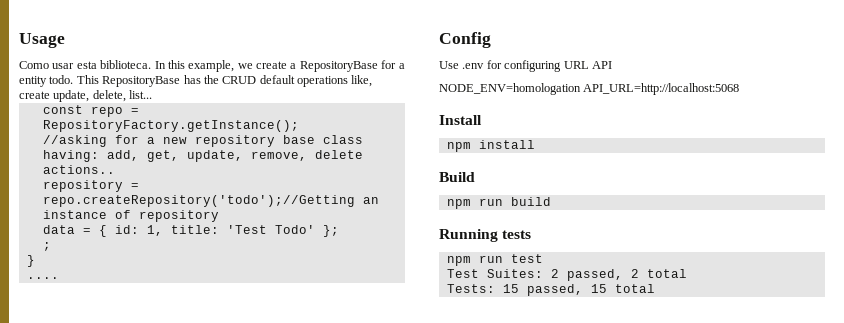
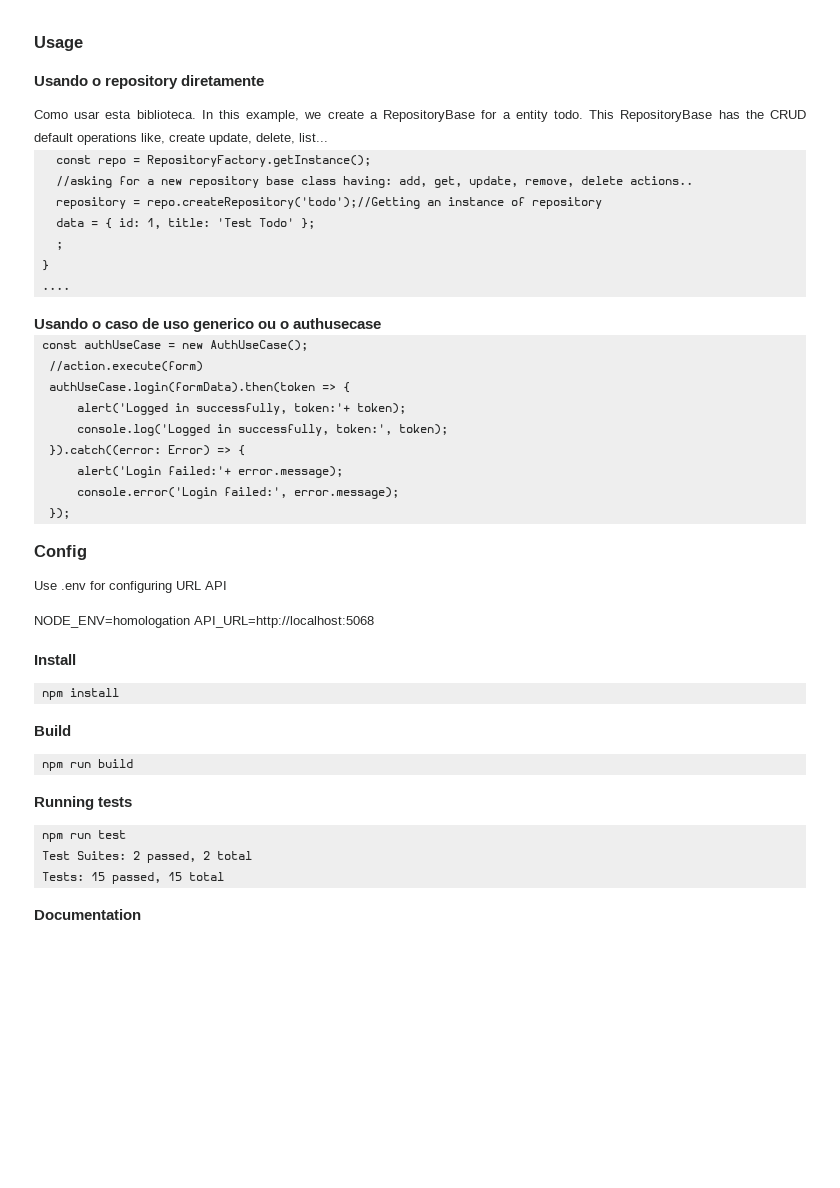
(65, 40) none -> [34,75,265,89] // Usando o repository diretamente
(59, 278) none -> [34,318,382,332] [41,340,308,351] [48,361,203,372] [48,382,350,394] [76,403,406,415] [76,424,448,436] [48,445,245,456] [76,466,343,478] [76,487,399,499] [48,508,70,519] // Usando o caso de uso generico ou o authusecase // const authUseCase = new AuthUseCase(); // //action.execute(form) // authUseCase.login(formData).then(token => { // alert('Logged in successfully, token:'+ token); // console.log('Logged in successfully, token:', token); // }).catch((error: Error) => { // alert('Login failed:'+ error.message); // console.error('Login failed:', error.message); // });
(655, 288) none -> [34,909,141,920] // Documentation

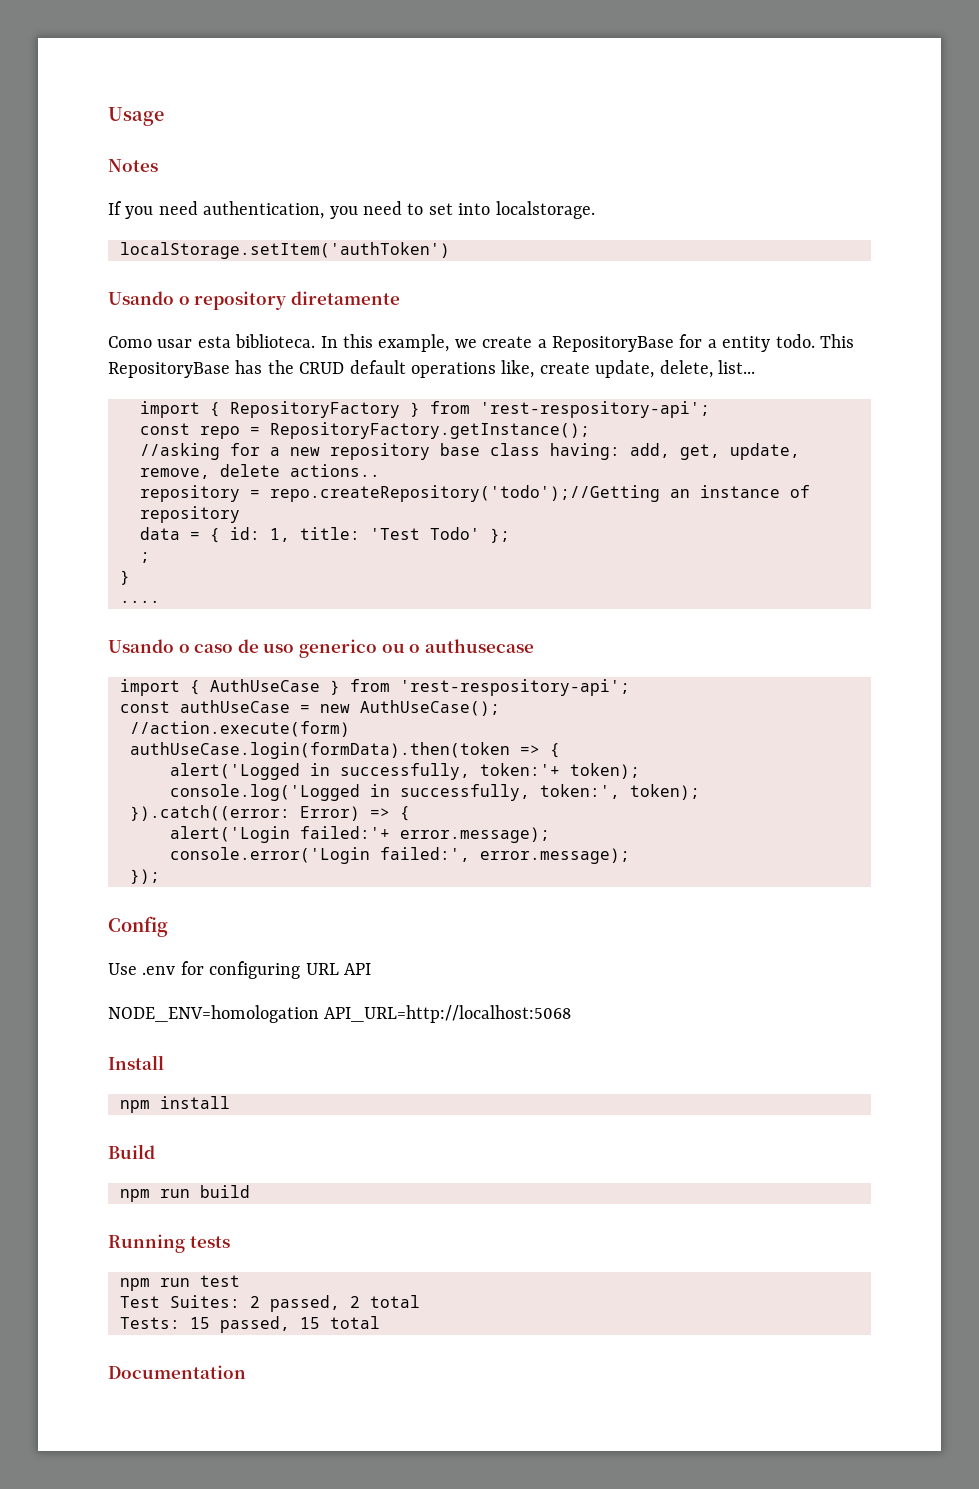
(83, 43) none -> [108,159,158,172] [108,201,595,219] [120,242,450,259] // Notes // If you need authentication, you need to set into localstorage. // localStorage.setItem('authToken')
(328, 137) none -> [140,401,710,418] // import { RepositoryFactory } from 'rest-respository-api';
(382, 323) none -> [120,679,630,696] // import { AuthUseCase } from 'rest-respository-api';

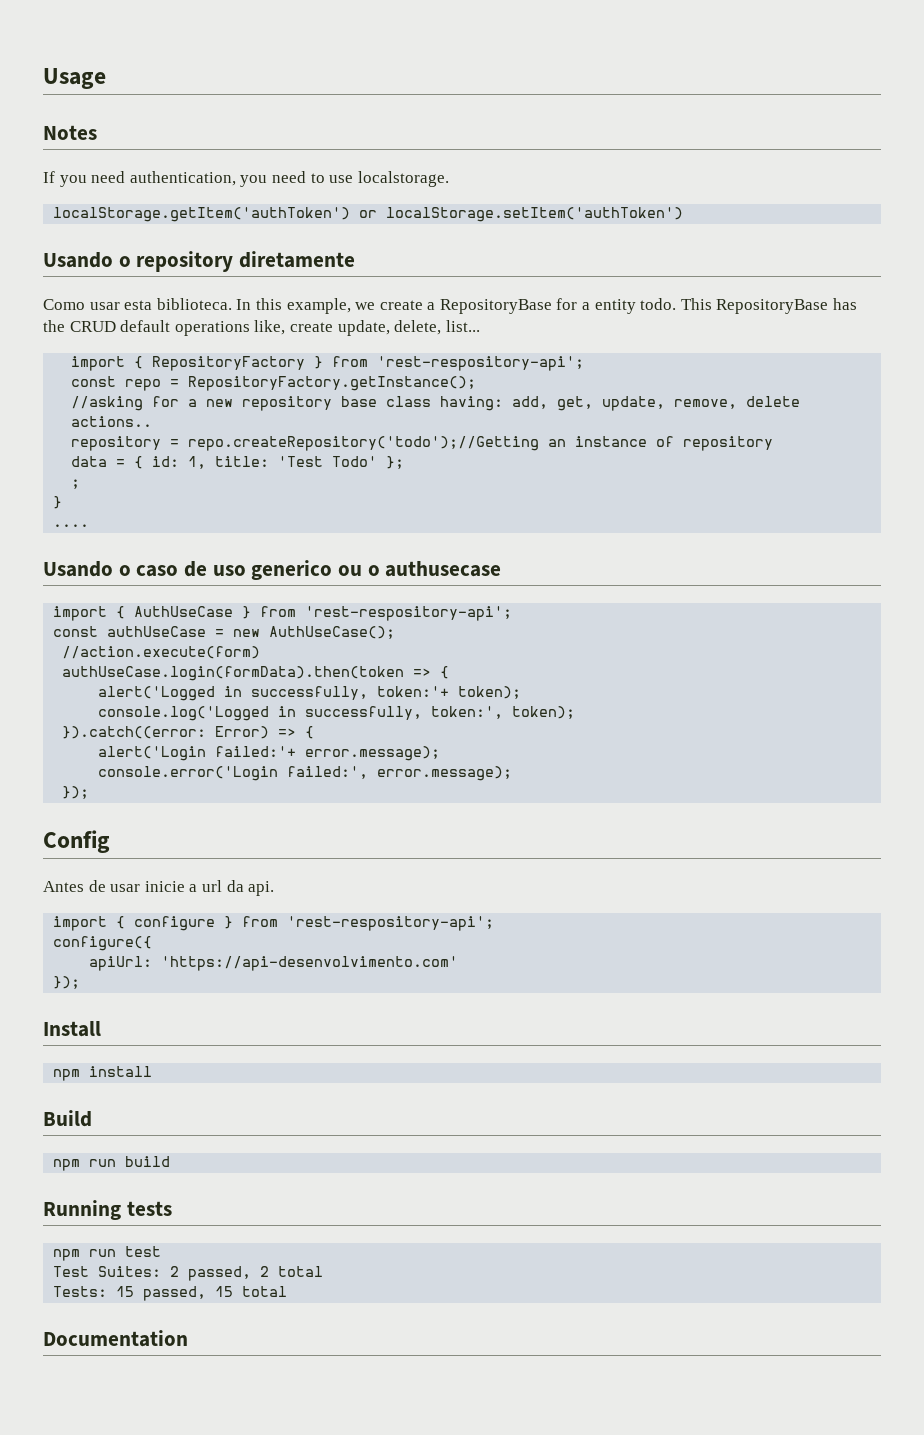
[428,203,491,215] set into -> [329,175,354,183] use
(595, 210) none -> [53,207,378,222] localStorage.getItem('authToken') or
[108,961,371,979] [108,1005,572,1023] Use .env for configuring URL API // NODE_ENV=homologation API_URL=http://localhost:5068 -> [43,880,275,896] [53,916,495,931] [53,936,153,951] [89,956,459,971] [53,976,81,989] Antes de usar inicie a url da api. // import { configure } from 'rest-respository-api'; // configure({ // apiUrl: 'https://api-desenvolvimento.com' // });

